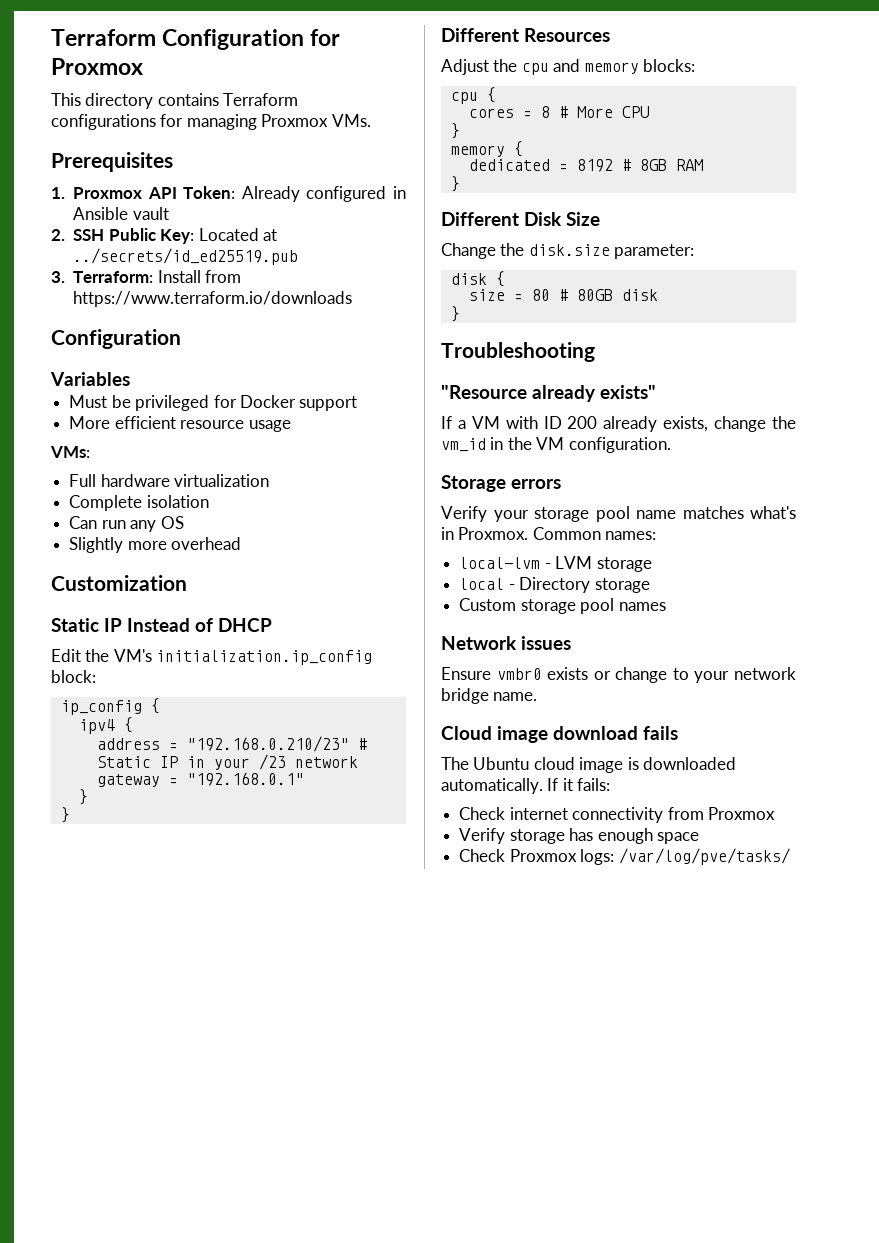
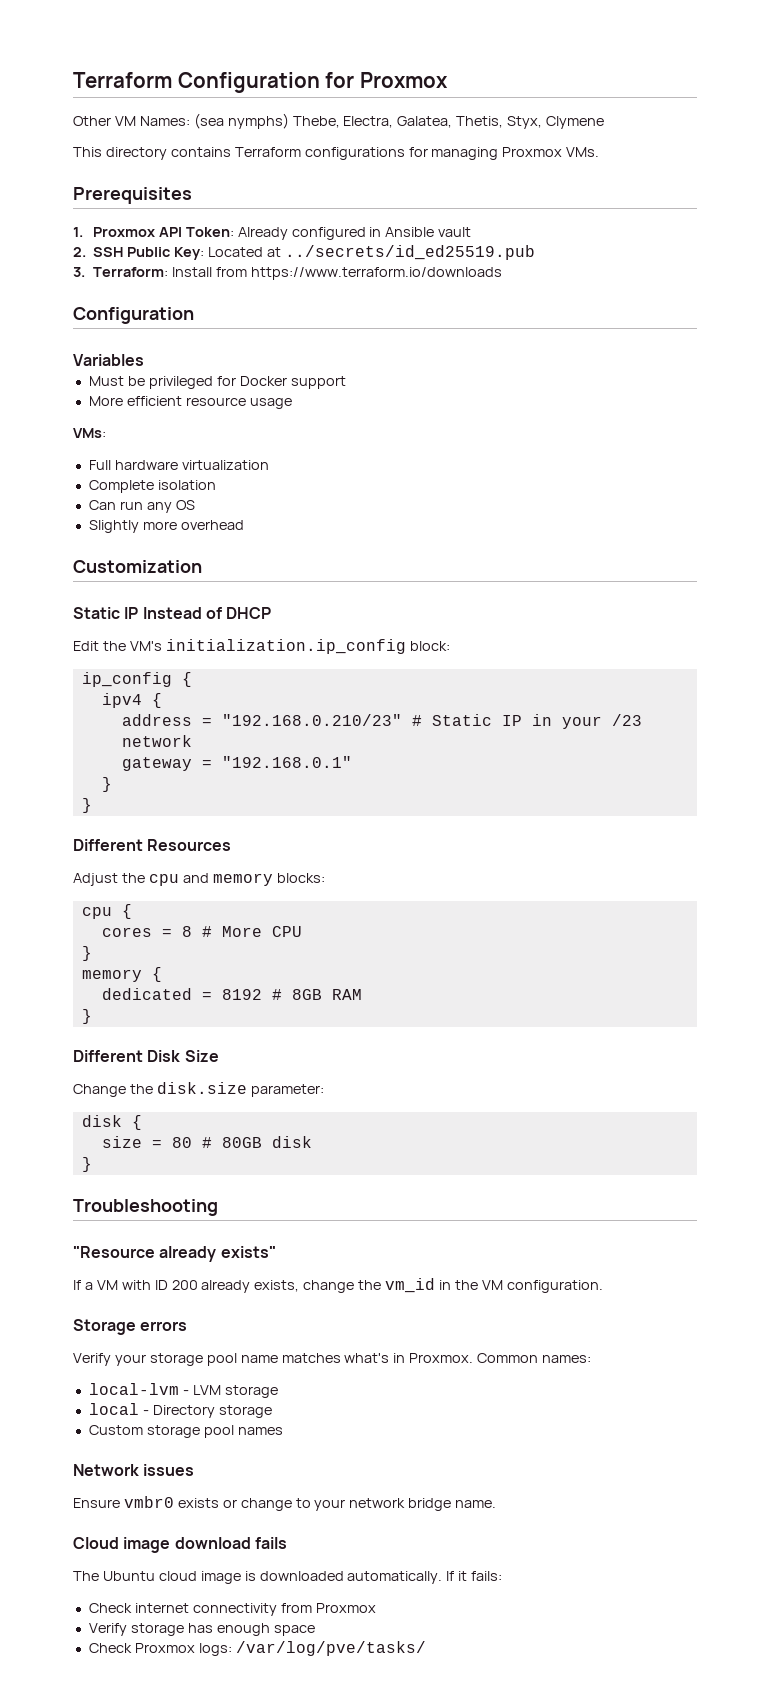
(143, 66) none -> [73,113,605,129] // Other VM Names: (sea nymphs) Thebe, Electra, Galatea, Thetis, Styx, Clymene

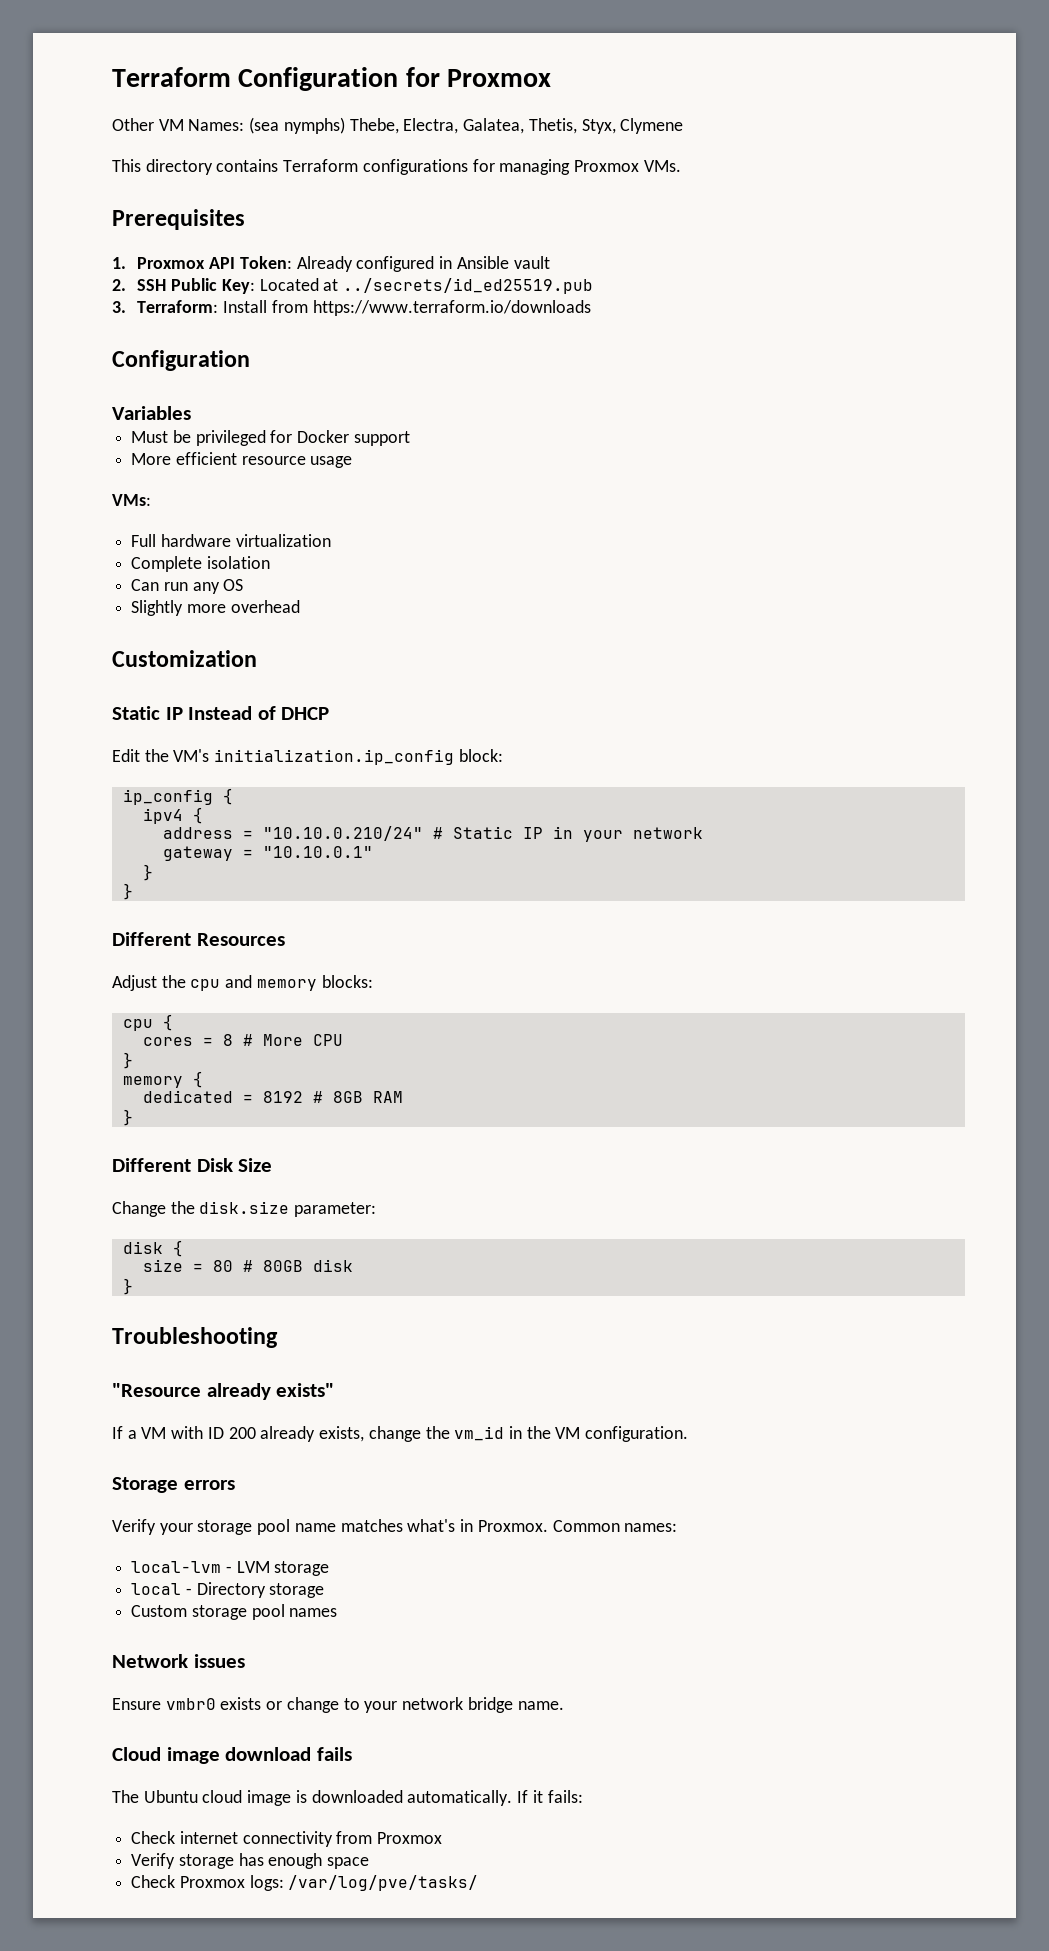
[221,714,402,726] "192.168.0.210/23" -> [262,826,423,841] "10.10.0.210/24"
[611,714,642,726] /23 -> (623, 836) none
[221,756,352,768] "192.168.0.1" -> [262,846,373,858] "10.10.0.1"

